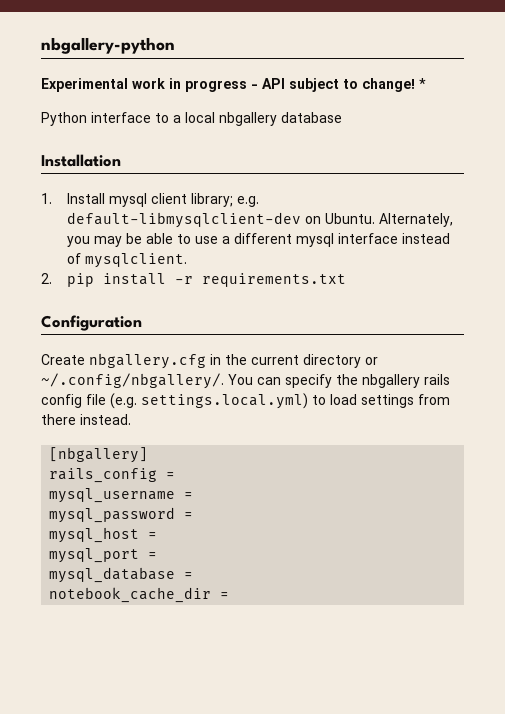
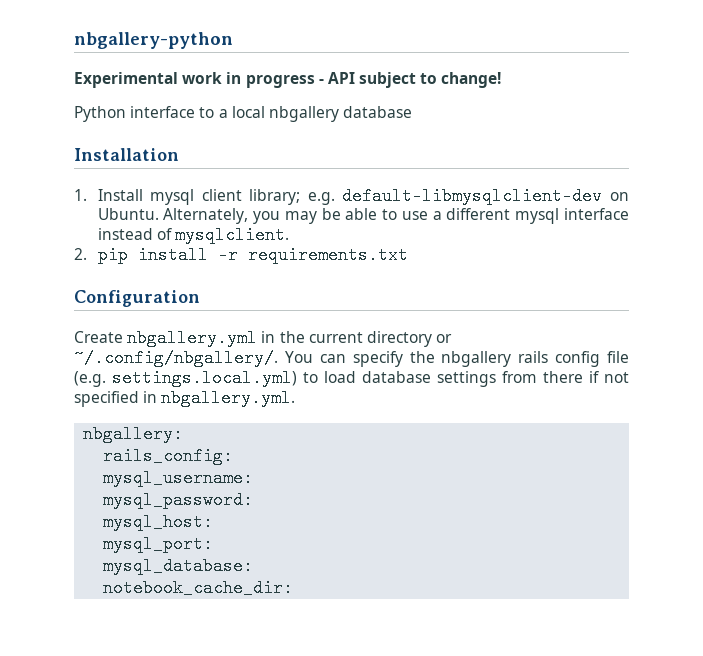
[419,78,426,89] * -> (502, 80) none
[89,353,206,369] nbgallery.cfg -> [127,329,258,347] nbgallery.yml
(357, 399) none -> [362,371,431,383] database
[80,414,131,425] [49,447,149,463] [49,468,176,483] [49,488,194,503] [49,507,194,523] [49,527,158,543] [49,548,158,563] [49,567,194,583] [49,587,230,603] instead. // [nbgallery] // rails_config = // mysql_username = // mysql_password = // mysql_host = // mysql_port = // mysql_database = // notebook_cache_dir = -> [589,371,629,383] [74,389,296,407] [83,425,184,443] [103,447,234,465] [103,469,254,487] [103,491,254,509] [103,513,214,531] [103,535,214,553] [103,557,254,575] [103,579,294,597] if not specified in nbgallery.yml. // nbgallery: // rails_config: // mysql_username: // mysql_password: // mysql_host: // mysql_port: // mysql_database: // notebook_cache_dir:

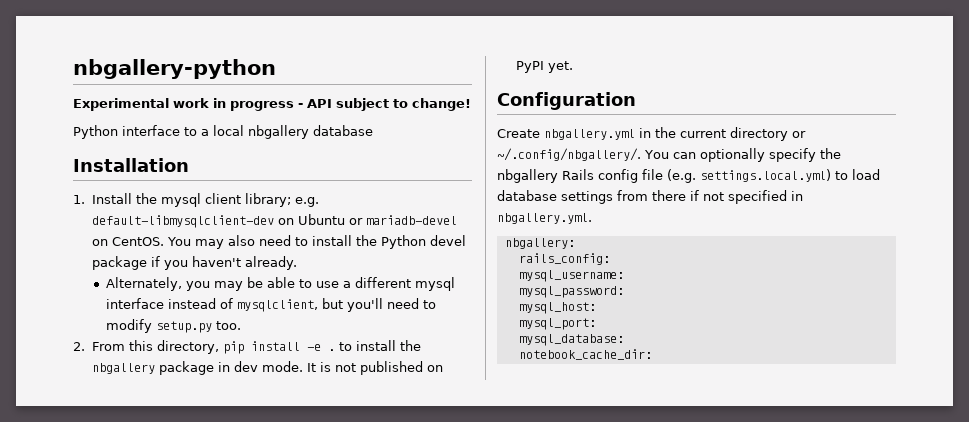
(143, 195) none -> [135,193,157,204] the
[97,208,159,220] Ubuntu. -> [297,214,457,225] [91,235,467,249] [91,256,298,270] Ubuntu or mariadb-devel on CentOS. You may also need to install the Python devel package if you haven't already. //
[174,226,289,244] [74,246,408,264] mysqlclient. // 2. pip install -r requirements.txt -> [236,298,436,312] [105,319,241,333] [73,340,421,354] [91,361,443,375] [515,61,573,73] mysqlclient, but you'll need to modify setup.py too. // 2. From this directory, pip install -e . to install the nbgallery package in dev mode. It is not published on PyPI yet.
(346, 358) none -> [699,148,765,162] optionally
[518,351,549,363] rails -> [562,169,594,180] Rails

